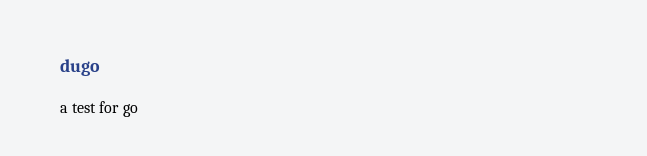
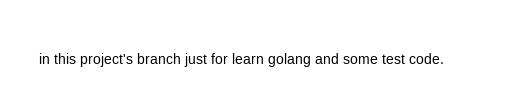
[60,59,100,76] [60,101,138,117] dugo // a test for go -> [39,53,444,67] in this project's branch just for learn golang and some test code.

